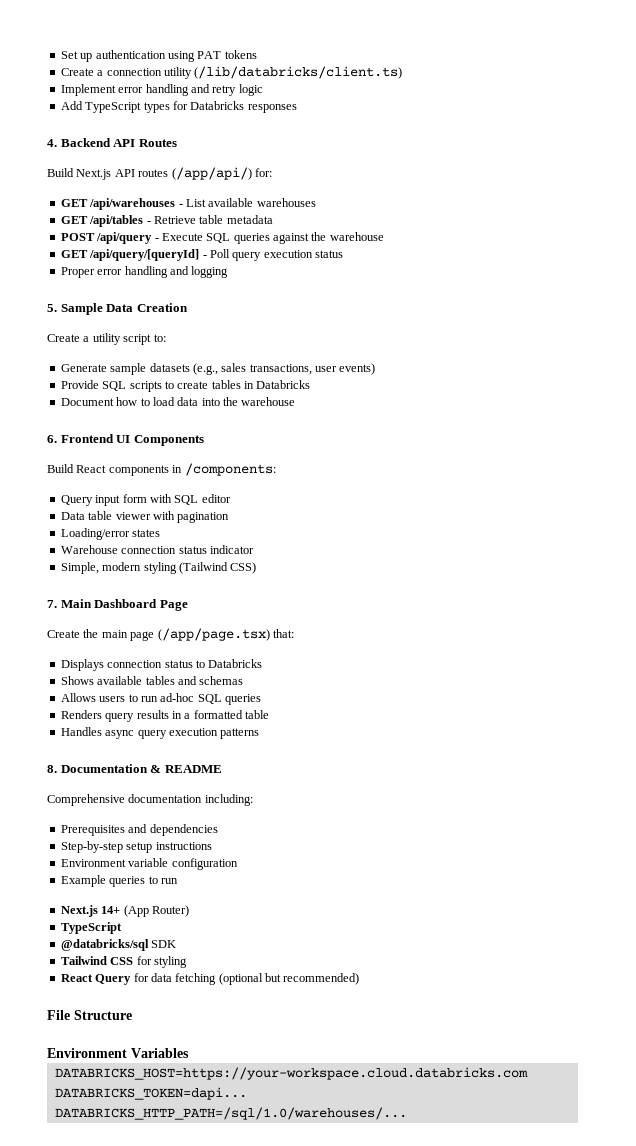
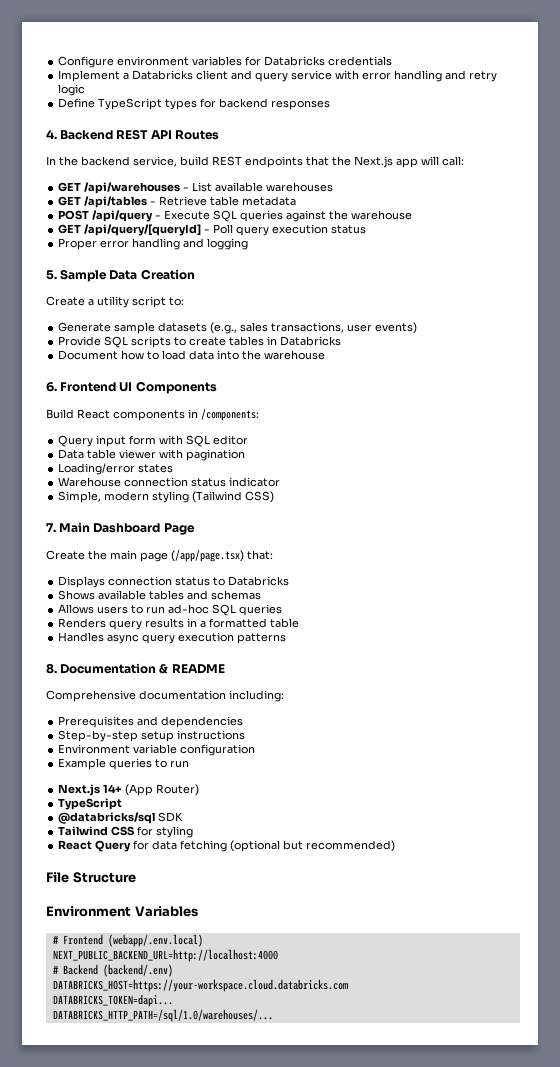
[60,50,257,62] [60,66,403,79] [60,84,116,96] Set up authentication using PAT tokens // Create a connection utility (/lib/databricks/client.ts) // Implement -> [58,56,393,68] [58,70,360,82] Configure environment variables for Databricks credentials // Implement a Databricks client and query service with
[60,101,83,110] Add -> [58,98,96,108] Define
[190,101,245,110] Databricks -> [219,98,269,108] backend
(111, 142) none -> [116,129,149,140] REST
[47,167,272,180] Build Next.js API routes (/app/api/) for: -> [46,156,464,168] In the backend service, build REST endpoints that the Next.js app will call:
(189, 1053) none -> [52,934,203,947] [52,949,278,962] [52,964,173,977] // # Frontend (webapp/.env.local) // NEXT_PUBLIC_BACKEND_URL=http://localhost:4000 // # Backend (backend/.env)

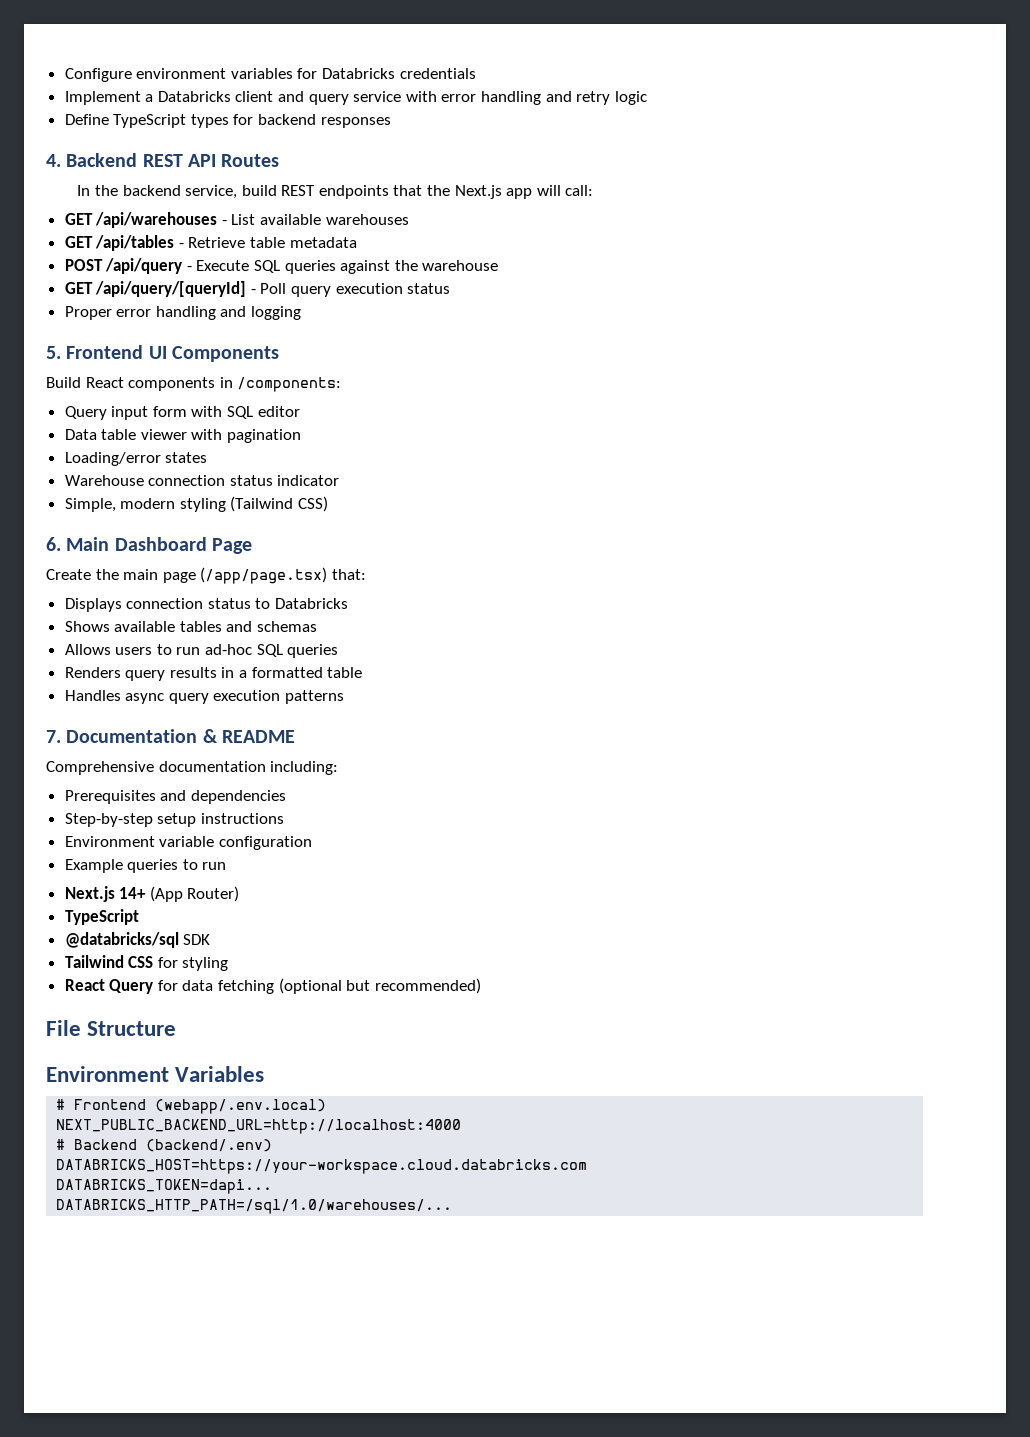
[60,269,195,282] [46,296,184,308] [58,322,418,334] [58,336,342,348] [58,350,326,360] [46,382,57,392] Sample Data Creation // Create a utility script to: // Generate sample datasets (e.g., sales transactions, user events) // Provide SQL scripts to create tables in Databricks // Document how to load data into the warehouse // 6. -> (61, 352) none
[46,523,56,532] 7. -> [46,537,61,551] 6.
[46,664,57,674] 8. -> [46,730,61,743] 7.

